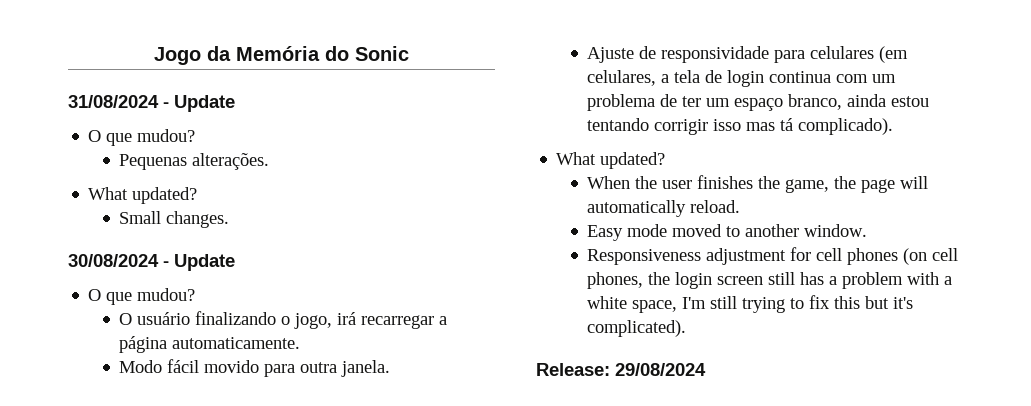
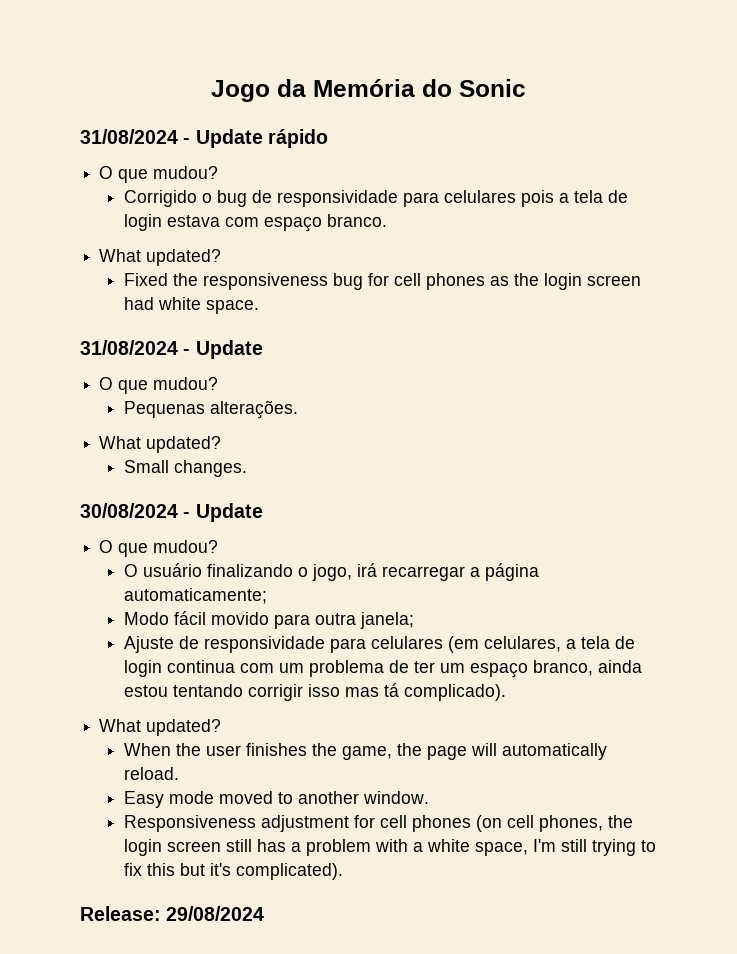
(409, 53) none -> [80,129,328,148] [99,166,219,183] [124,190,629,207] [124,214,388,232] [99,249,222,266] [124,273,642,290] [124,297,260,314] // 31/08/2024 - Update rápido // O que mudou? // Corrigido o bug de responsividade para celulares pois a tela de login estava com espaço branco. // What updated? // Fixed the responsiveness bug for cell phones as the login screen had white space.
[172,337,301,349] automaticamente. -> [124,588,268,604] automaticamente;
[341,360,391,377] janela. -> [360,612,415,629] janela;

